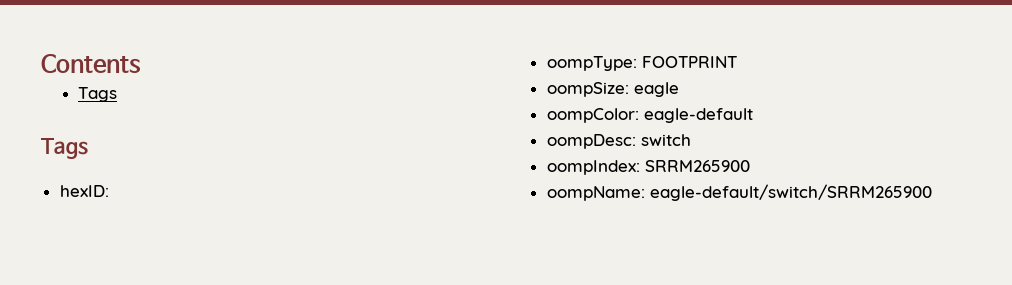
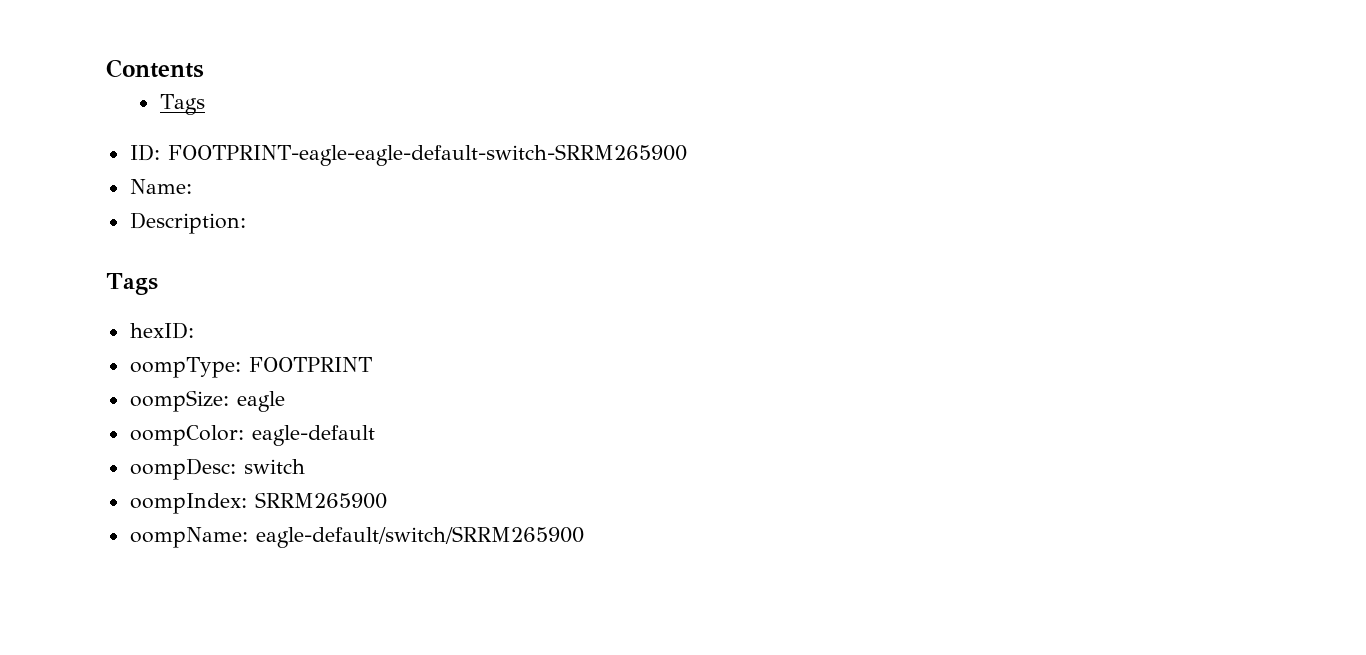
(118, 94) none -> [129,144,687,166] [129,179,192,194] [129,212,246,234] // ID: FOOTPRINT-eagle-eagle-default-switch-SRRM265900 // Name: // Description:

